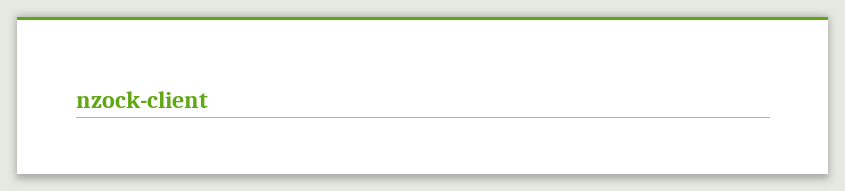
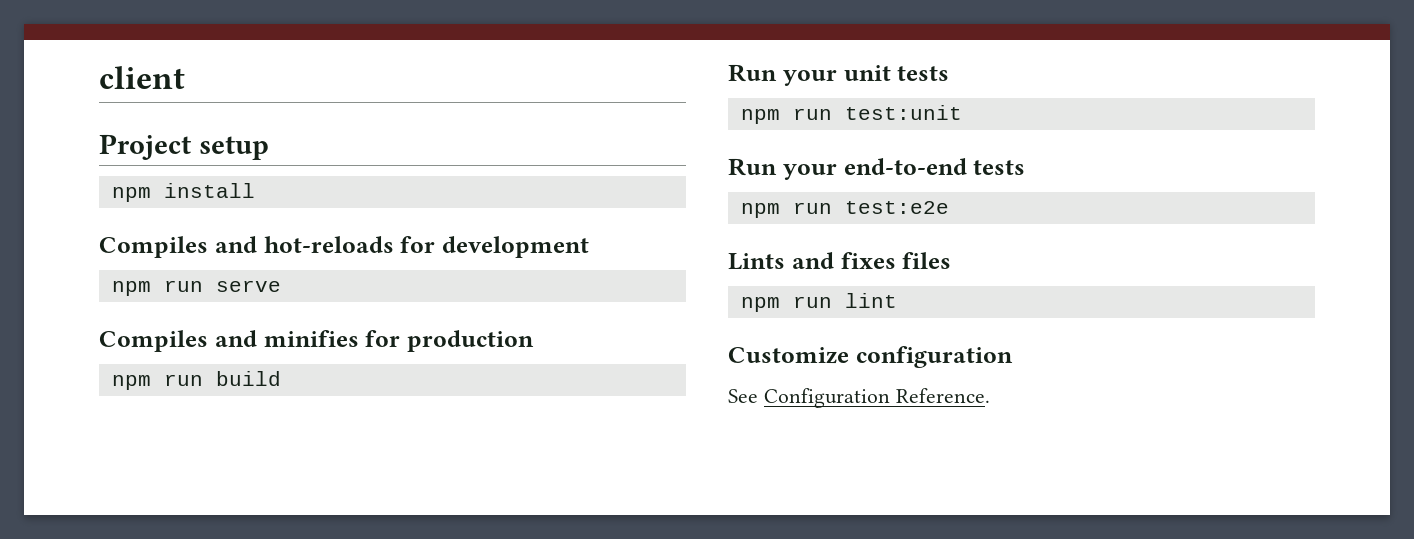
[76,91,208,108] nzock-client -> [99,66,185,89] [99,134,269,160] [111,183,255,202] [99,236,589,258] [111,280,281,296] [99,330,534,352] [111,371,281,390] [728,64,950,86] [740,105,962,124] [728,158,1026,180] [740,201,949,218] [728,252,952,270] [740,293,897,312] [728,346,1013,368] [728,388,990,408] client // Project setup // npm install // Compiles and hot-reloads for development // npm run serve // Compiles and minifies for production // npm run build // Run your unit tests // npm run test:unit // Run your end-to-end tests // npm run test:e2e // Lints and fixes files // npm run lint // Customize configuration // See Configuration Reference.

